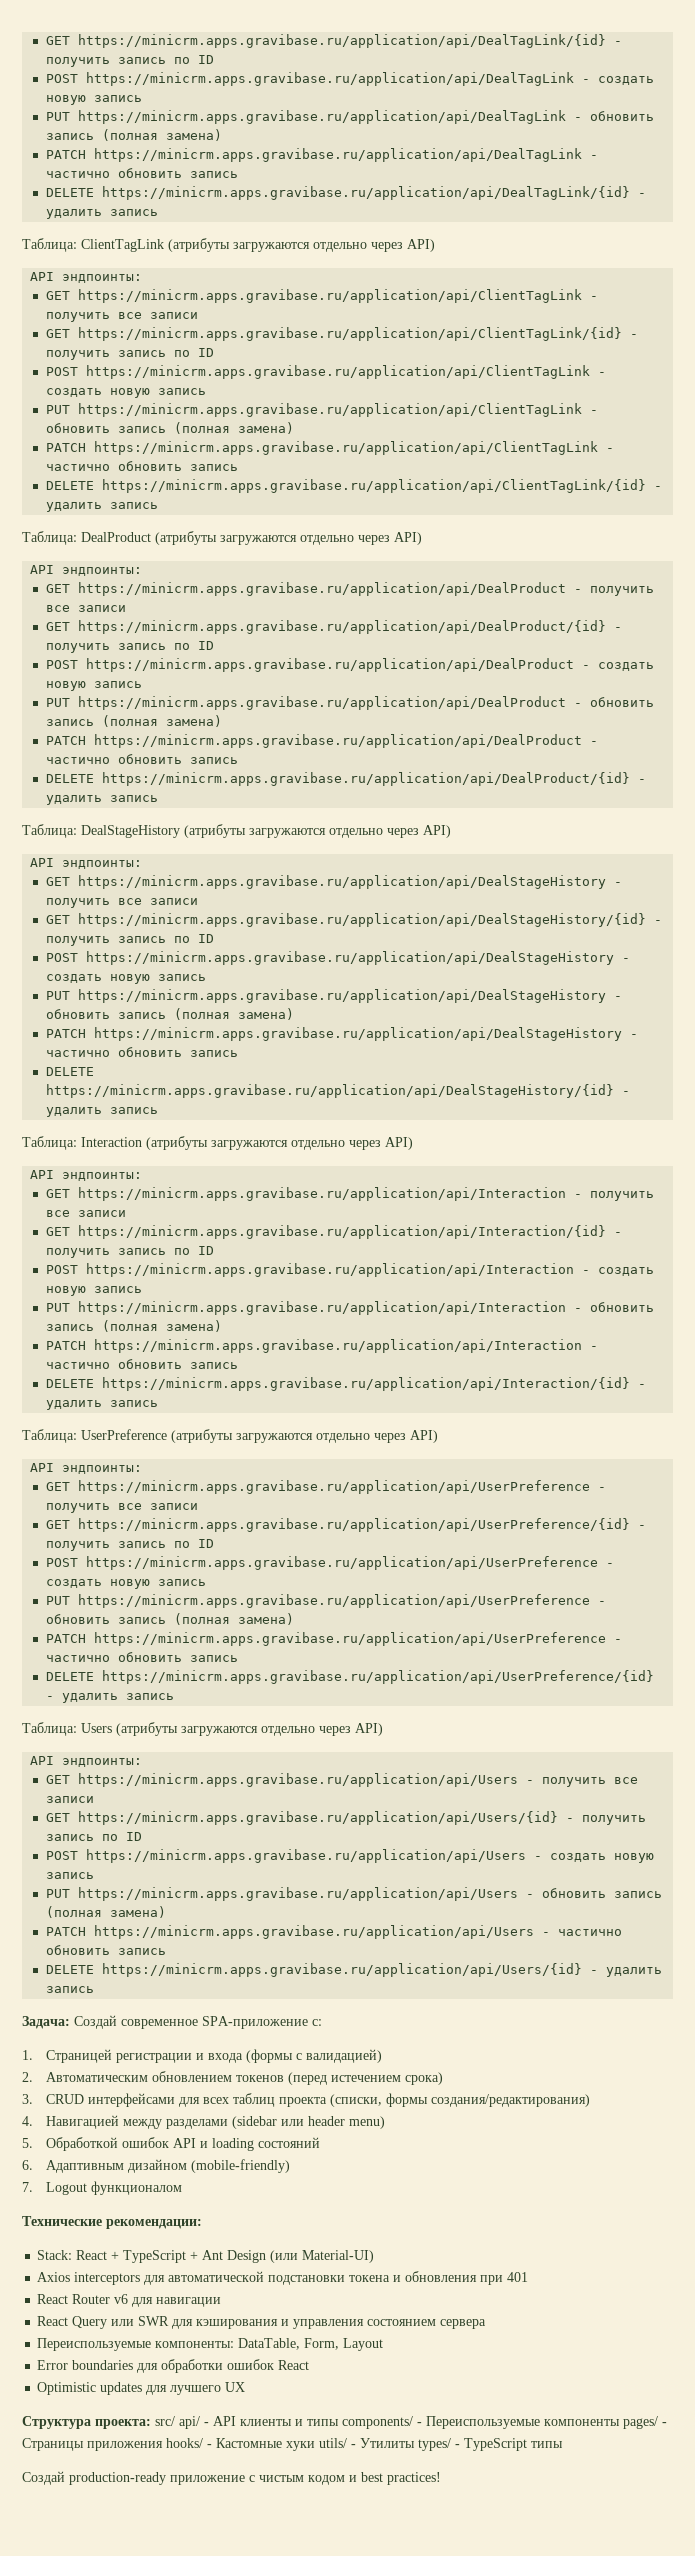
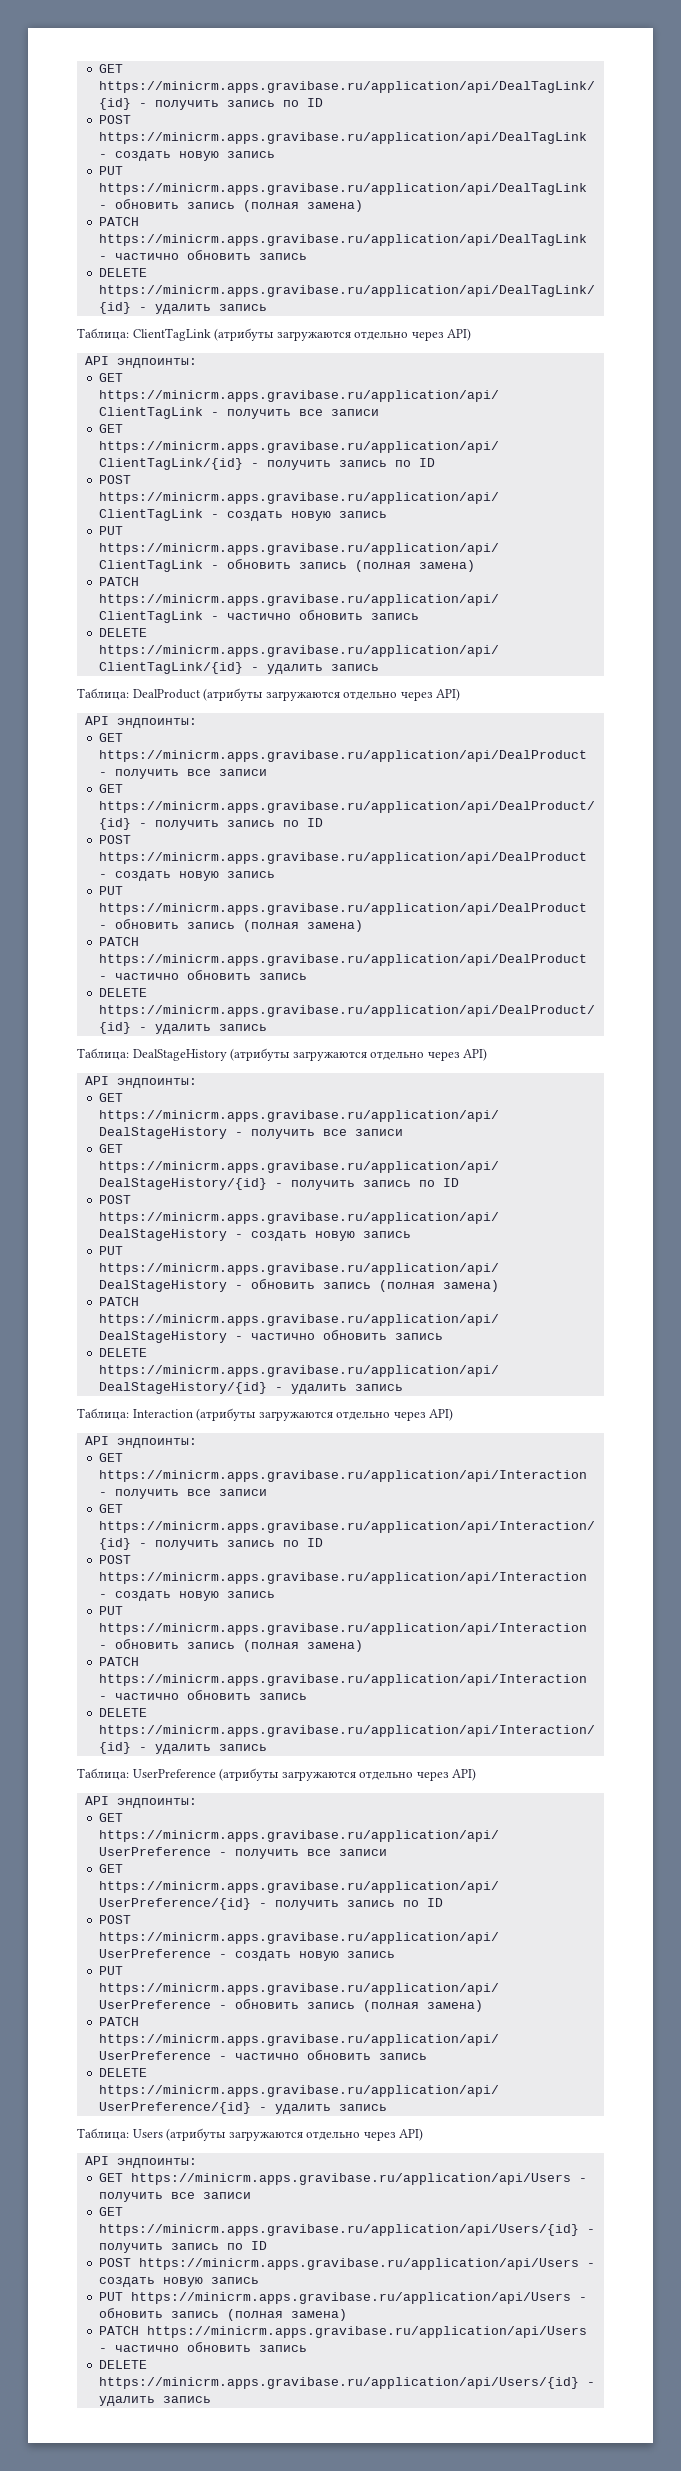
[22,2015,322,2029] [22,2049,382,2063] [22,2071,443,2085] [22,2093,590,2107] [22,2115,385,2129] [22,2137,320,2151] [22,2159,290,2173] [22,2181,182,2195] [22,2216,202,2229] [37,2250,375,2263] [37,2271,529,2285] [37,2294,222,2307] [37,2316,487,2329] [37,2338,384,2351] [37,2359,310,2373] [37,2382,246,2395] [22,2416,667,2429] [22,2438,563,2451] [22,2471,441,2485] // Задача: Создай современное SPA-приложение с: // 1. Страницей регистрации и входа (формы с валидацией) // 2. Автоматическим обновлением токенов (перед истечением срока) // 3. CRUD интерфейсами для всех таблиц проекта (списки, формы создания/редактирования) // 4. Навигацией между разделами (sidebar или header menu) // 5. Обработкой ошибок API и loading состояний // 6. Адаптивным дизайном (mobile-friendly) // 7. Logout функционалом // Технические рекомендации: // Stack: React + TypeScript + Ant Design (или Material-UI) // Axios interceptors для автоматической подстановки токена и обновления при 401 // React Router v6 для навигации // React Query или SWR для кэширования и управления состоянием сервера // Переиспользуемые компоненты: DataTable, Form, Layout // Error boundaries для обработки ошибок React // Optimistic updates для лучшего UX // Структура проекта: src/ api/ - API клиенты и типы components/ - Переиспользуемые компоненты pages/ - Страницы приложения hooks/ - Кастомные хуки utils/ - Утилиты types/ - TypeScript типы // Создай production-ready приложение с чистым кодом и best practices! -> (212, 2399) none

